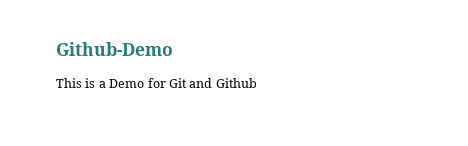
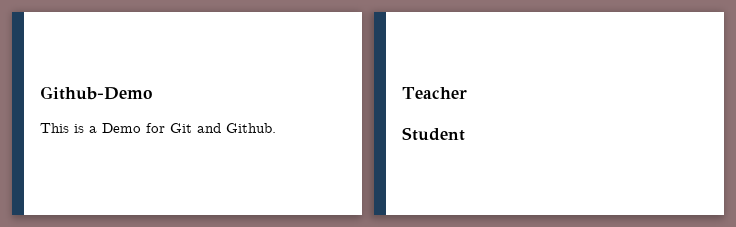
[215,78,257,88] Github -> [226,123,276,133] [402,87,467,99] [402,127,465,141] Github. // Teacher // Student

